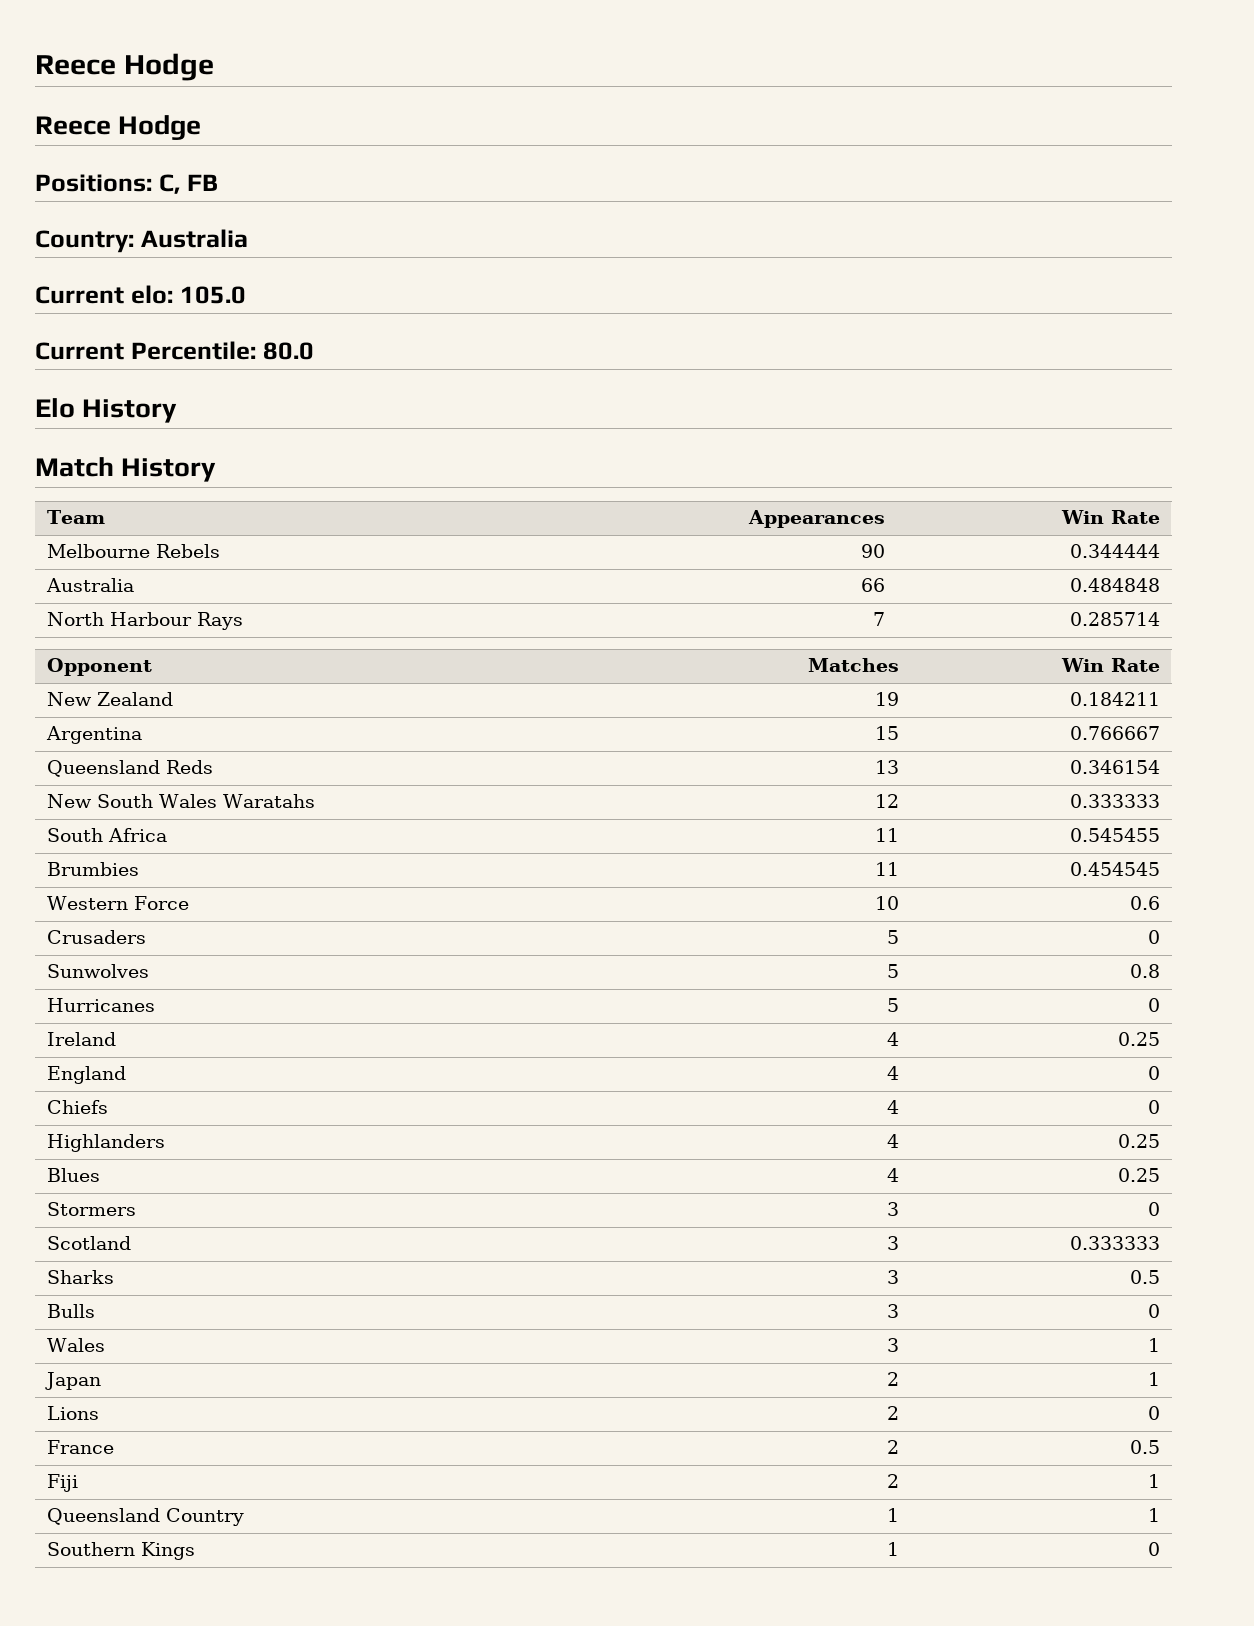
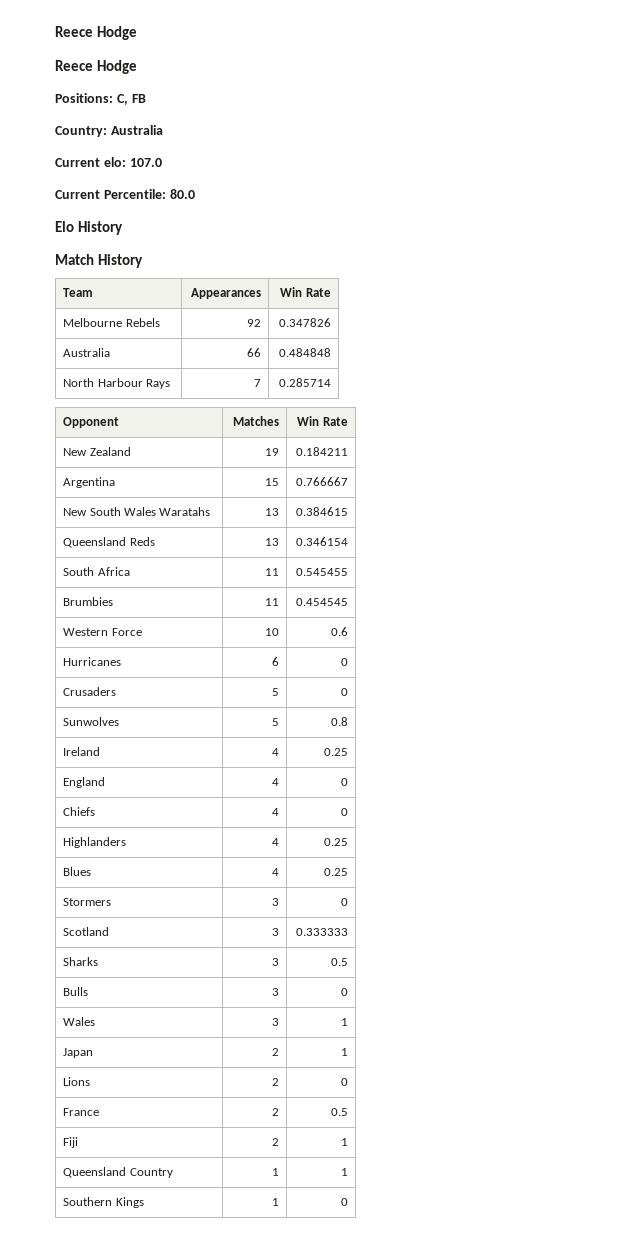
[179,286,246,304] 105.0 -> [129,158,162,167] 107.0
[861,544,886,558] [1070,544,1161,558] 90 | 0.344444 -> [246,319,261,327] [278,318,331,327] 92 | 0.347826
[46,760,213,777] [875,760,900,774] [1070,760,1161,774] [46,794,315,808] [875,794,900,808] [1070,794,1161,808] Queensland Reds | 13 | 0.346154 // New South Wales Waratahs | 12 | 0.333333 -> [63,507,211,516] [264,508,279,516] [295,507,348,516] [63,537,155,548] [264,538,279,546] [295,537,348,546] New South Wales Waratahs | 13 | 0.384615 // Queensland Reds | 13 | 0.346154
(1161, 903) none -> [63,657,122,666] [271,657,279,666] [340,658,348,666] // Hurricanes | 6 | 0
[46,998,155,1012] [887,998,900,1012] [1148,998,1161,1012] // Hurricanes | 5 | 0 -> (348, 721) none

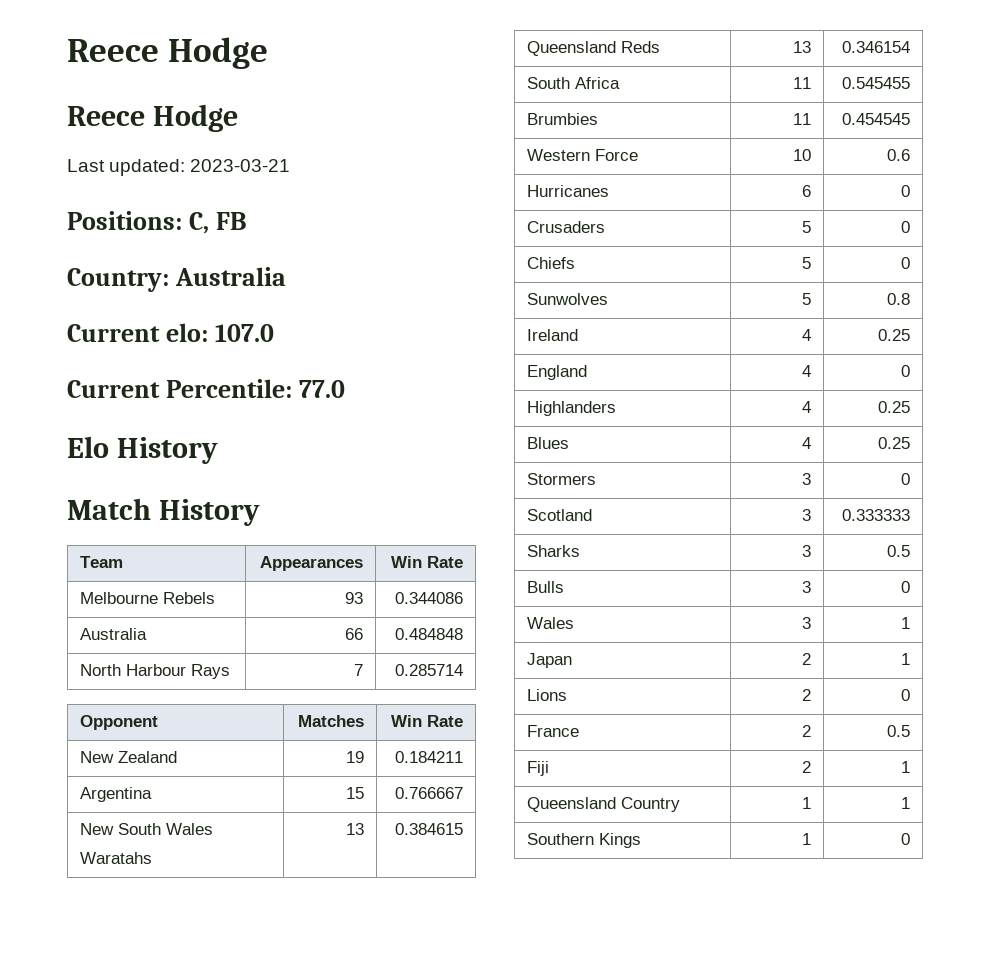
(137, 67) none -> [67,159,291,176] // Last updated: 2023-03-21
[169,189,195,199] 80.0 -> [299,380,346,398] 77.0
[246,319,261,327] [278,318,331,327] 92 | 0.347826 -> [345,592,364,604] [395,592,464,604] 93 | 0.344086
(348, 692) none -> [526,257,575,269] [802,257,812,269] [901,257,911,269] // Chiefs | 5 | 0
[63,807,96,816] [271,808,279,816] [340,808,348,816] // Chiefs | 4 | 0 -> (911, 371) none

